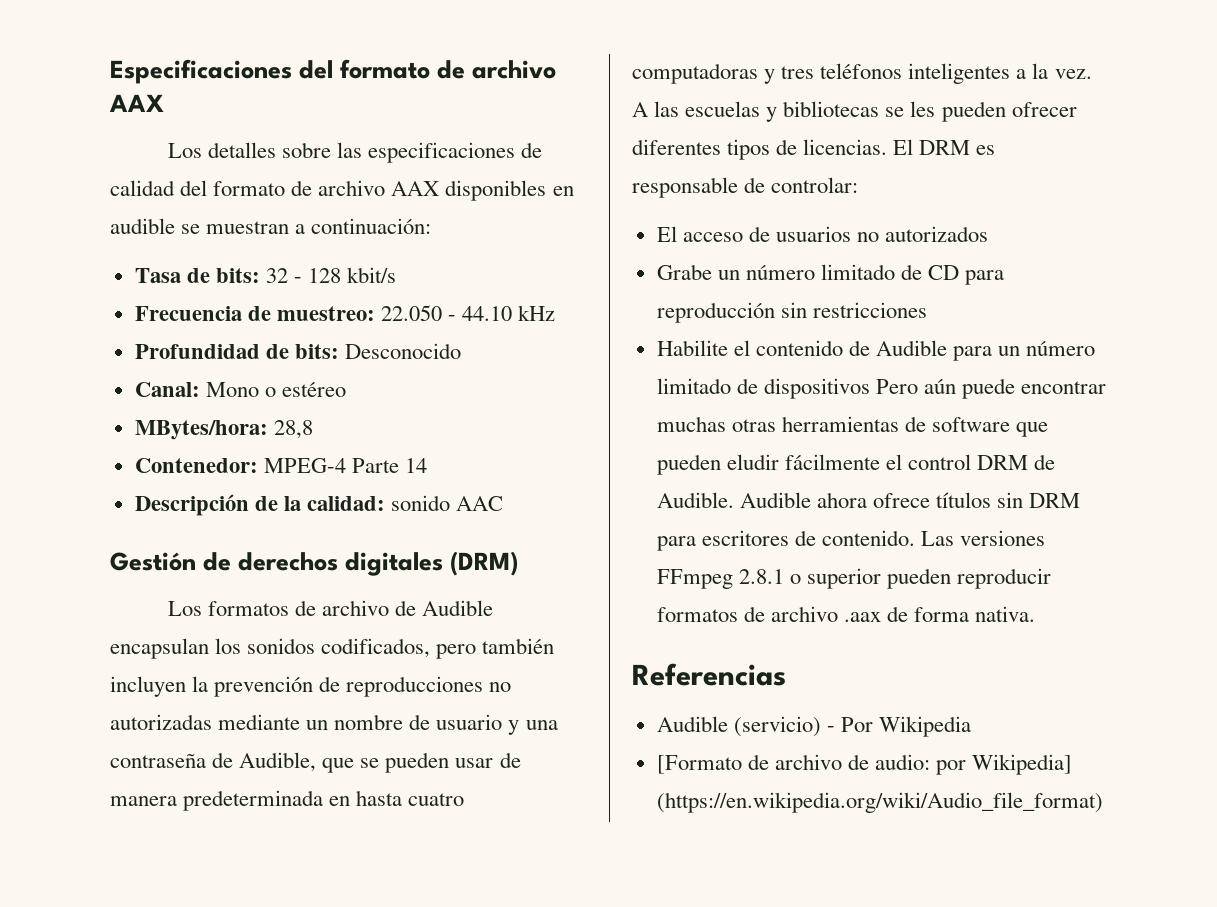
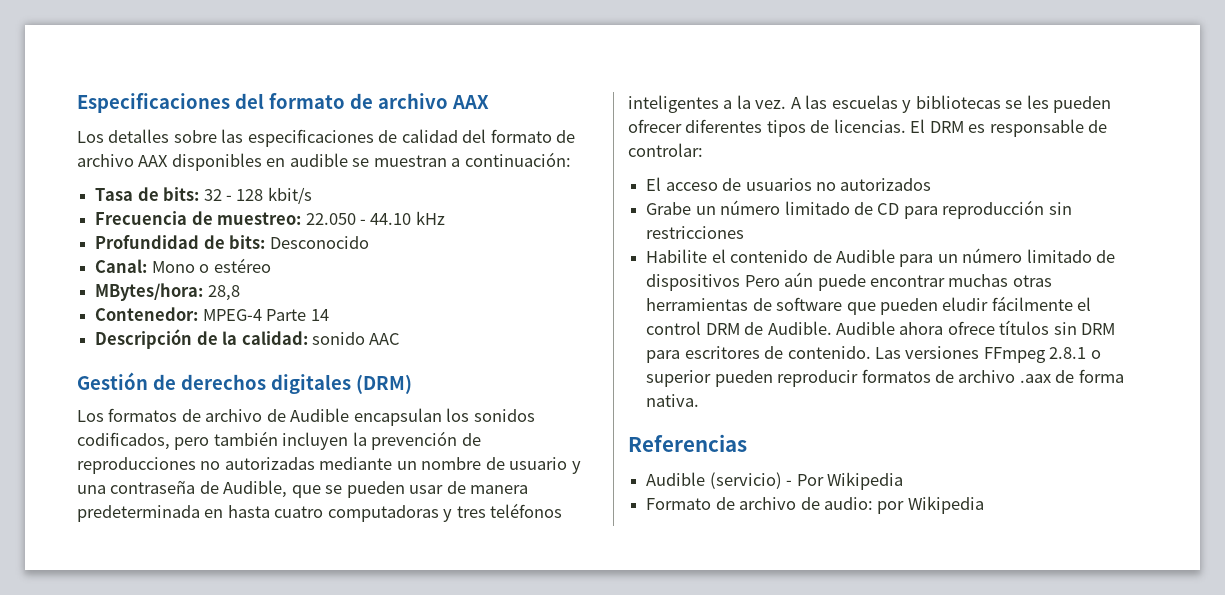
[656,755,742,774] [Formato -> [646,498,712,510] Formato
[972,754,1073,775] [656,792,1103,813] Wikipedia] (https://en.wikipedia.org/wiki/Audio_file_format) -> [907,496,984,514] Wikipedia

